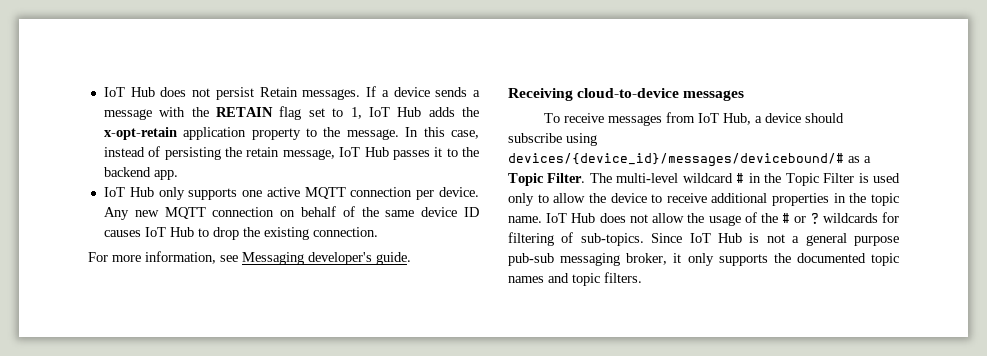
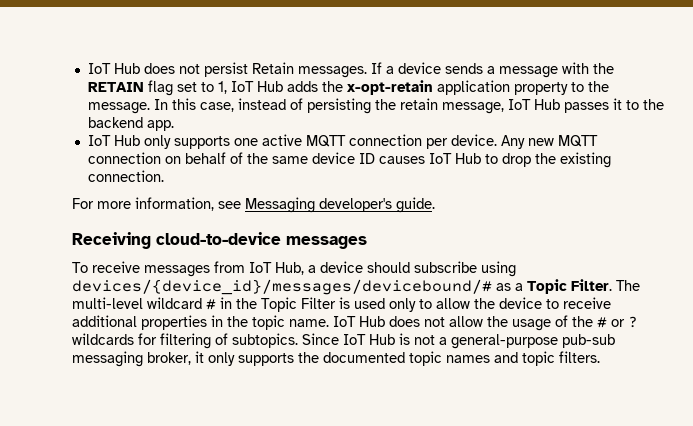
[580,233,644,246] sub-topics. -> [232,333,298,348] subtopics.
[805,233,899,246] general purpose -> [451,334,558,349] general-purpose

